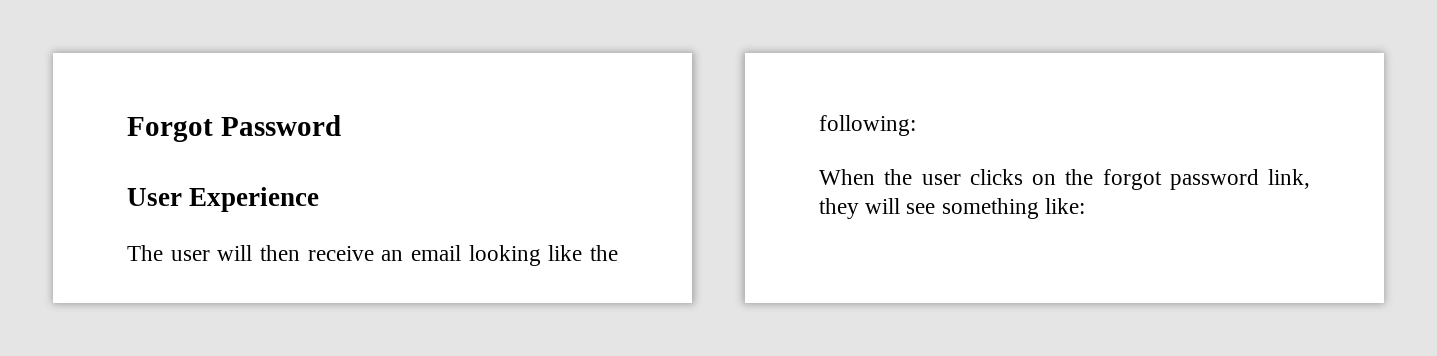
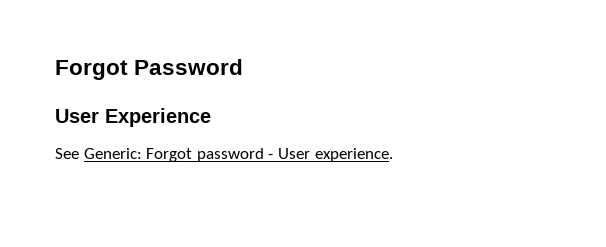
[127,245,618,266] [819,115,916,136] [819,169,1310,190] [819,198,1085,219] The user will then receive an email looking like the following: // When the user clicks on the forgot password link, they will see something like: -> [55,148,393,162] See Generic: Forgot password - User experience.

